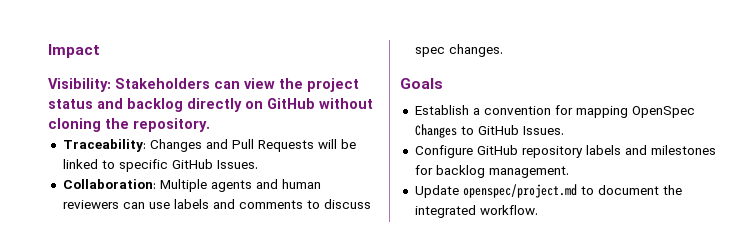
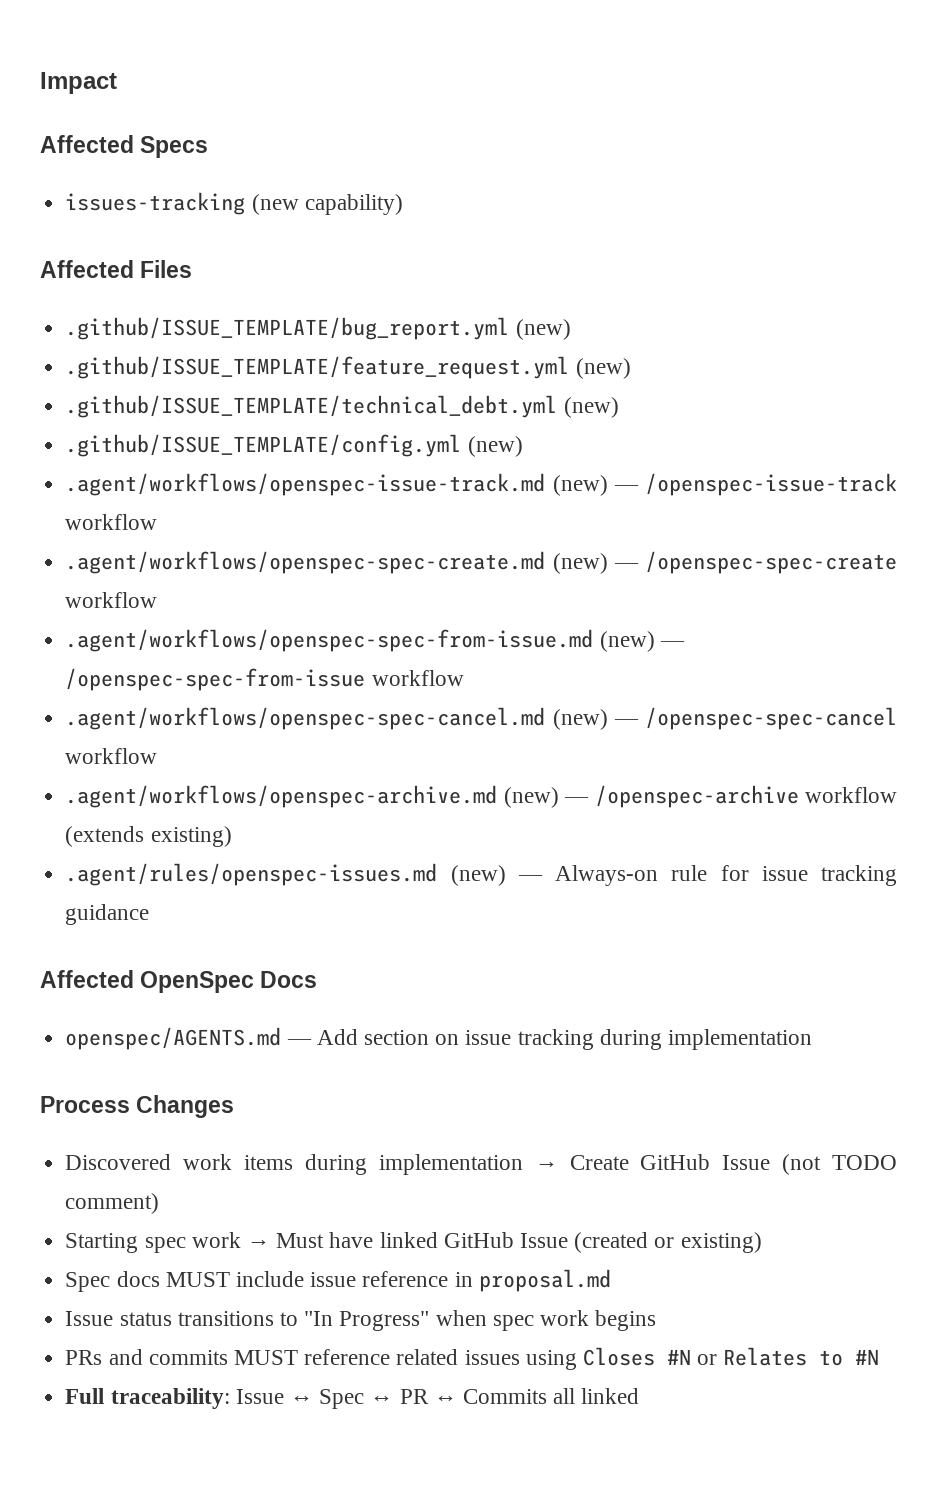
[48,78,359,92] [48,98,373,112] [48,118,210,132] [62,139,356,152] [62,159,258,172] [62,179,321,192] [62,199,371,209] [414,44,503,57] [400,78,443,89] [414,105,695,118] [414,124,564,138] [414,145,716,158] [414,165,569,178] [414,184,682,198] [414,205,538,218] Visibility: Stakeholders can view the project status and backlog directly on GitHub without cloning the repository. // Traceability: Changes and Pull Requests will be linked to specific GitHub Issues. // Collaboration: Multiple agents and human reviewers can use labels and comments to discuss spec changes. // Goals // Establish a convention for mapping OpenSpec Changes to GitHub Issues. // Configure GitHub repository labels and milestones for backlog management. // Update openspec/project.md to document the integrated workflow. -> [40,135,209,158] [65,192,403,215] [40,260,193,278] [65,317,571,340] [65,356,631,379] [65,395,619,418] [65,434,523,457] [65,473,898,496] [65,514,158,530] [65,551,898,574] [65,592,158,608] [65,629,685,652] [65,668,464,691] [65,707,898,730] [65,748,158,764] [65,785,897,808] [65,826,232,847] [65,863,897,886] [65,904,150,925] [40,970,318,993] [65,1027,812,1050] [40,1095,235,1118] [65,1154,898,1175] [65,1193,160,1214] [65,1232,762,1253] [65,1269,611,1292] [65,1310,657,1331] [65,1347,880,1370] [65,1388,640,1409] Affected Specs // issues-tracking (new capability) // Affected Files // .github/ISSUE_TEMPLATE/bug_report.yml (new) // .github/ISSUE_TEMPLATE/feature_request.yml (new) // .github/ISSUE_TEMPLATE/technical_debt.yml (new) // .github/ISSUE_TEMPLATE/config.yml (new) // .agent/workflows/openspec-issue-track.md (new) — /openspec-issue-track workflow // .agent/workflows/openspec-spec-create.md (new) — /openspec-spec-create workflow // .agent/workflows/openspec-spec-from-issue.md (new) — /openspec-spec-from-issue workflow // .agent/workflows/openspec-spec-cancel.md (new) — /openspec-spec-cancel workflow // .agent/workflows/openspec-archive.md (new) — /openspec-archive workflow (extends existing) // .agent/rules/openspec-issues.md (new) — Always-on rule for issue tracking guidance // Affected OpenSpec Docs // openspec/AGENTS.md — Add section on issue tracking during implementation // Process Changes // Discovered work items during implementation → Create GitHub Issue (not TODO comment) // Starting spec work → Must have linked GitHub Issue (created or existing) // Spec docs MUST include issue reference in proposal.md // Issue status transitions to "In Progress" when spec work begins // PRs and commits MUST reference related issues using Closes #N or Relates to #N // Full traceability: Issue ↔ Spec ↔ PR ↔ Commits all linked

